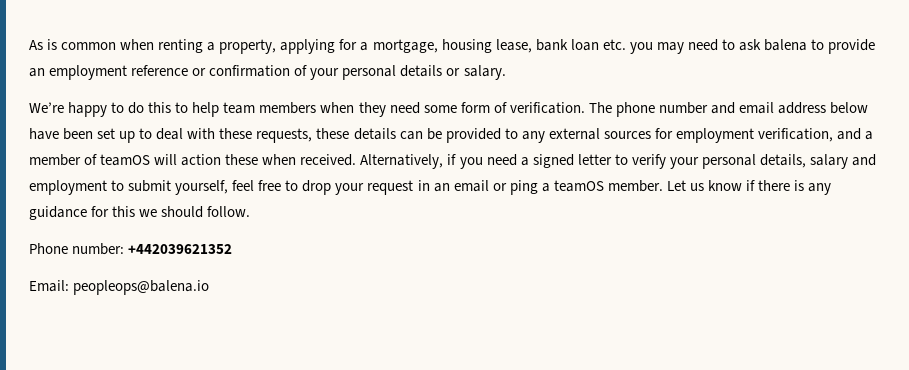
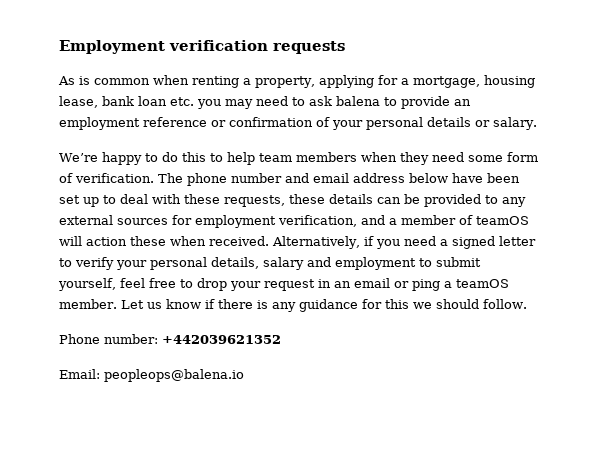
(29, 45) none -> [59,40,345,54] Employment verification requests //

